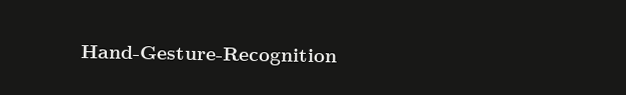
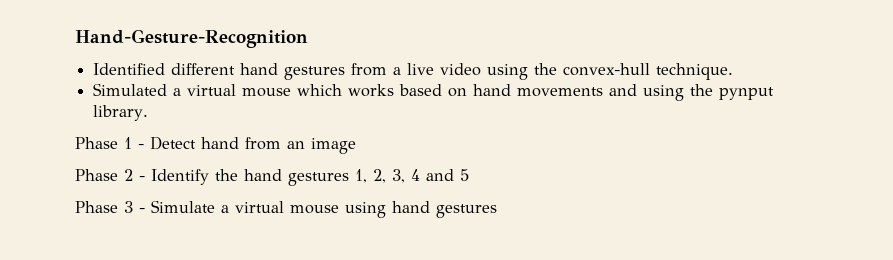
(337, 56) none -> [93,63,734,80] [93,83,775,101] [93,105,149,121] [75,136,356,154] [75,169,469,186] [75,200,497,218] // Identified different hand gestures from a live video using the convex-hull technique. // Simulated a virtual mouse which works based on hand movements and using the pynput library. // Phase 1 - Detect hand from an image // Phase 2 - Identify the hand gestures 1, 2, 3, 4 and 5 // Phase 3 - Simulate a virtual mouse using hand gestures

